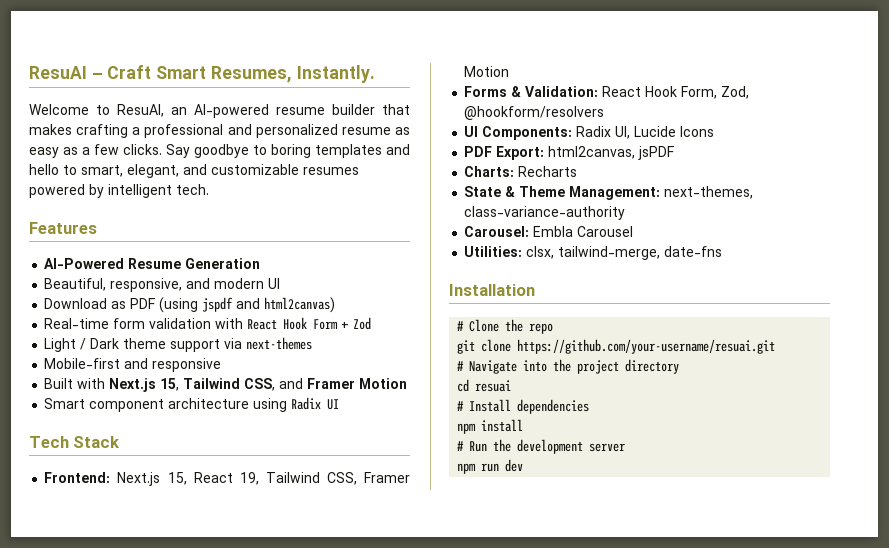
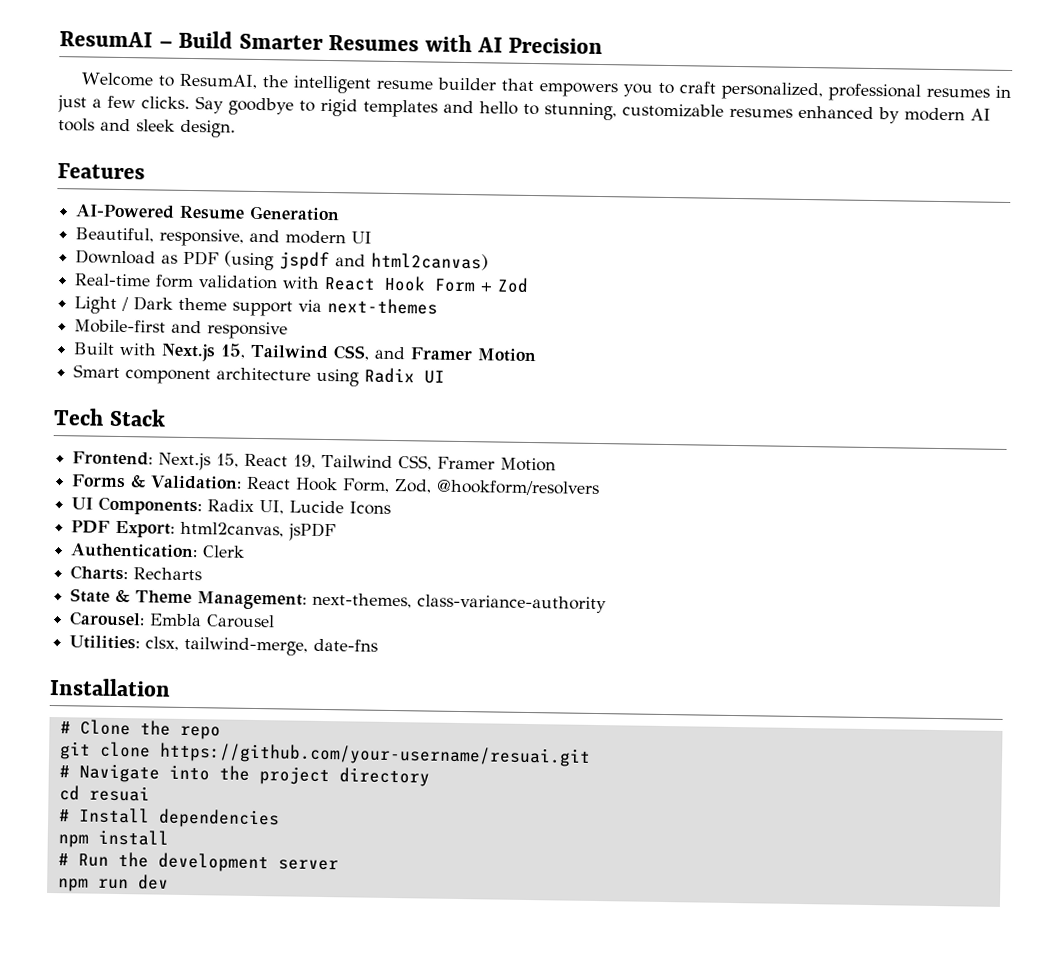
[29,65,375,83] [29,104,410,118] [29,124,410,138] [29,147,78,158] ResuAI – Craft Smart Resumes, Instantly. // Welcome to ResuAI, an AI-powered resume builder that makes crafting a professional and personalized resume as easy as -> [59,30,604,55] [80,72,1011,102] [57,95,87,113] ResumAI – Build Smarter Resumes with AI Precision // Welcome to ResumAI, the intelligent resume builder that empowers you to craft personalized, professional resumes in just
[271,144,311,158] boring -> [320,98,358,117] rigid
[81,164,359,178] [29,184,209,198] smart, elegant, and customizable resumes powered by intelligent tech. -> [544,102,991,124] [58,118,236,138] stunning, customizable resumes enhanced by modern AI tools and sleek design.
(675, 153) none -> [70,543,246,559] // Authentication: Clerk

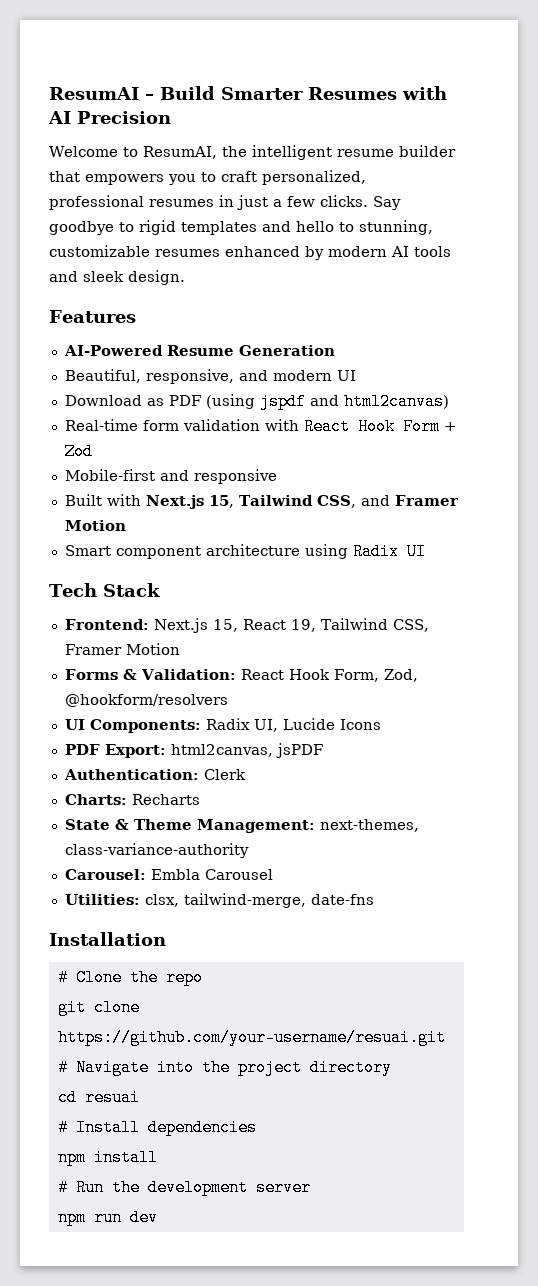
[74,296,439,317] // Light / Dark theme support via next-themes -> (93, 451) none

